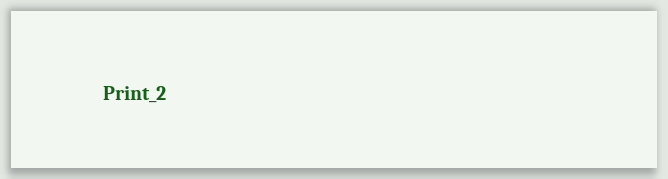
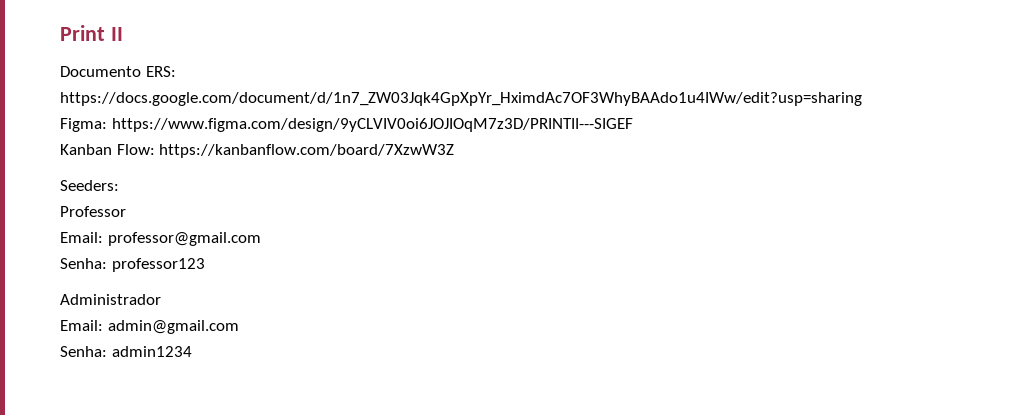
[103,86,166,103] Print_2 -> [60,25,123,41] [60,66,176,77] [60,92,862,106] [60,118,633,132] [60,144,455,158] [60,180,119,191] [60,206,126,217] [60,232,261,246] [60,258,205,272] [60,294,161,305] [60,320,239,334] [60,346,192,357] Print II // Documento ERS: https://docs.google.com/document/d/1n7_ZW03Jqk4GpXpYr_HximdAc7OF3WhyBAAdo1u4IWw/edit?usp=sharing // Figma: https://www.figma.com/design/9yCLVIV0oi6JOJIOqM7z3D/PRINTII---SIGEF // Kanban Flow: https://kanbanflow.com/board/7XzwW3Z // Seeders: // Professor // Email: professor@gmail.com // Senha: professor123 // Administrador // Email: admin@gmail.com // Senha: admin1234

